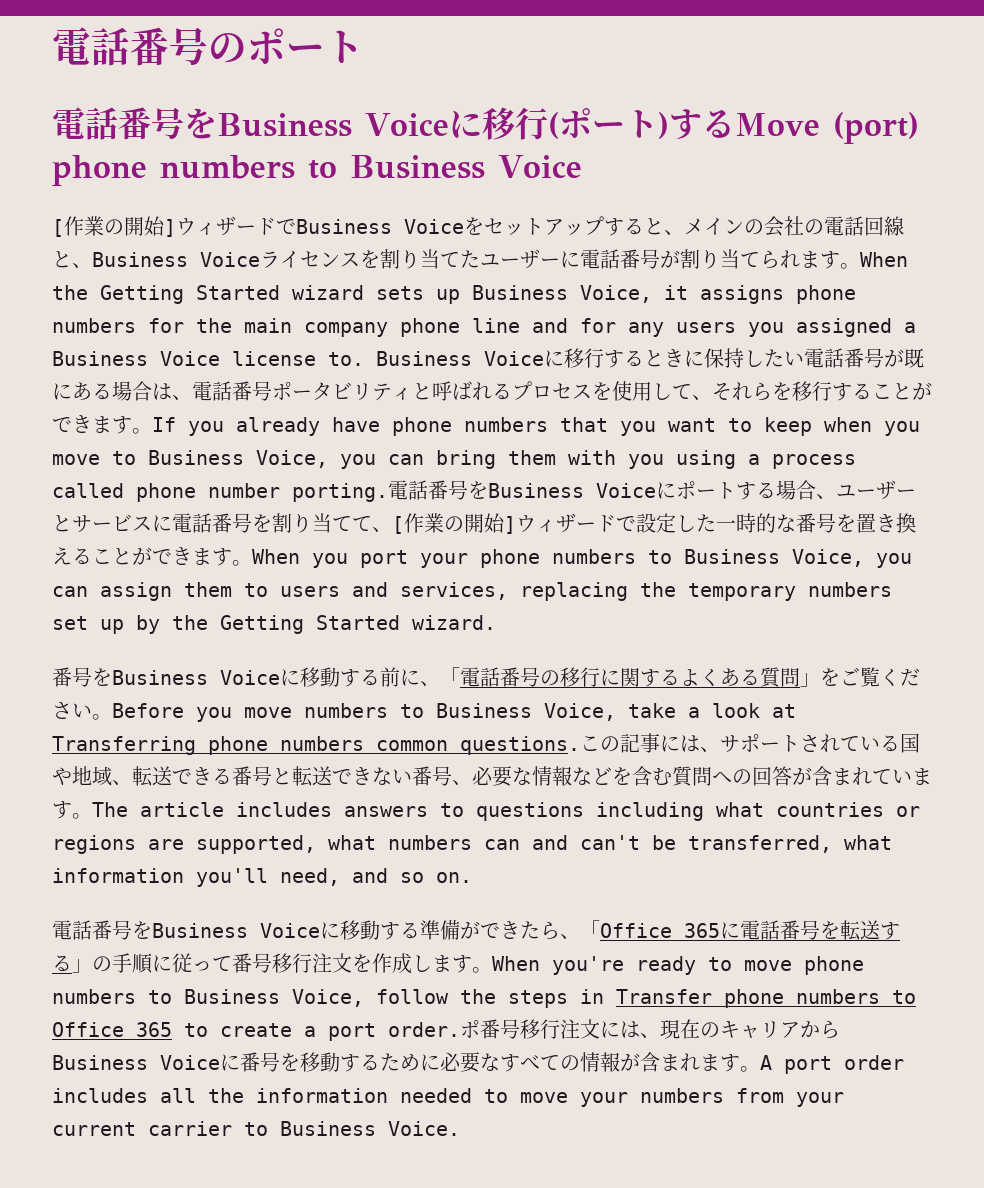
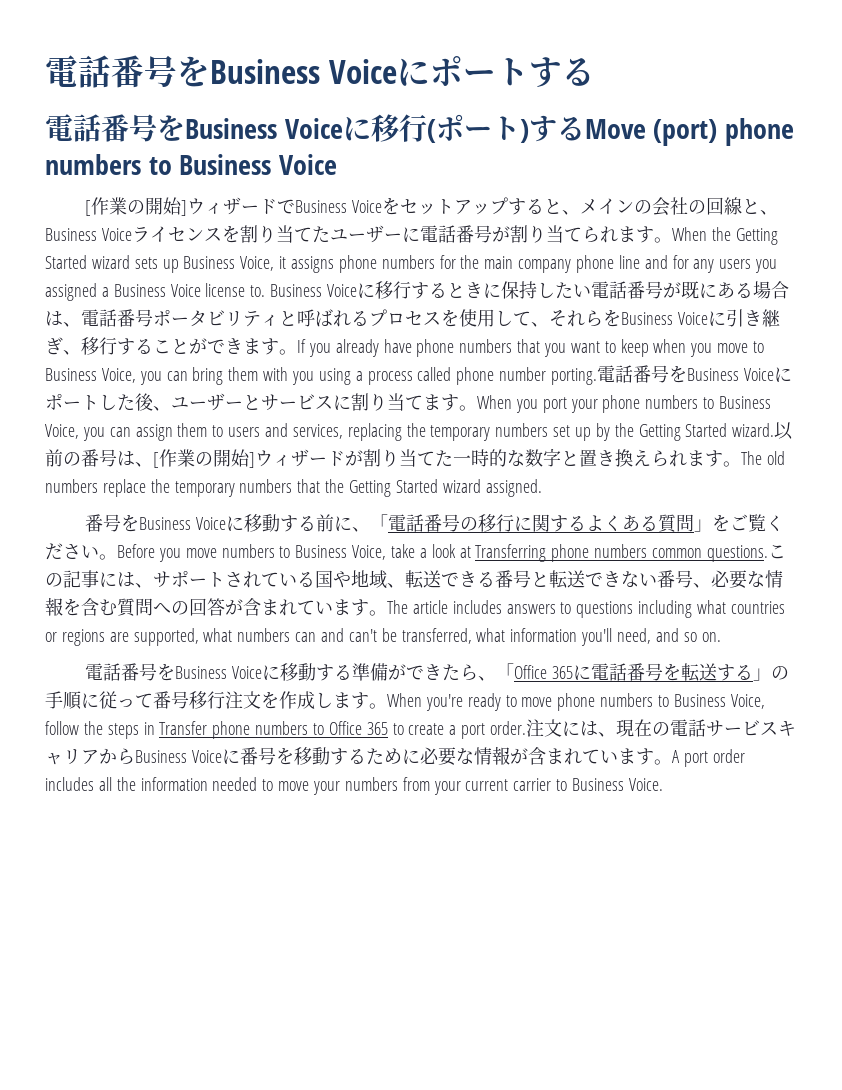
[52,27,364,66] 電話番号のポート -> [45,55,595,88] 電話番号をBusiness Voiceにポートする
[824,216,864,236] 電話 -> (707, 207) none
(792, 391) none -> [621,309,780,327] [45,337,81,355] Business Voiceに引き継ぎ、
[736,480,816,500] する場合 -> [99,393,154,411] した後
[172,513,916,534] [52,547,192,565] 電話番号を割り当てて、[作業の開始]ウィザードで設定した一時的な番号を置き換えることができ -> [351,393,423,411] 割り当て
(496, 622) none -> [774,422,794,440] [45,448,785,468] [45,479,542,497] 以前の番号は、[作業の開始]ウィザードが割り当てた一時的な数字と置き換えられます。The old numbers replace the temporary numbers that the Getting Started wizard assigned.
[572,767,612,785] など -> (63, 606) none
[460,1019,560,1039] ポ番号移行 -> (527, 728) none
(720, 1030) none -> [670,719,779,737] 電話サービス
[500,1054,580,1072] すべての -> (474, 756) none
(700, 1062) none -> [581,749,618,764] てい

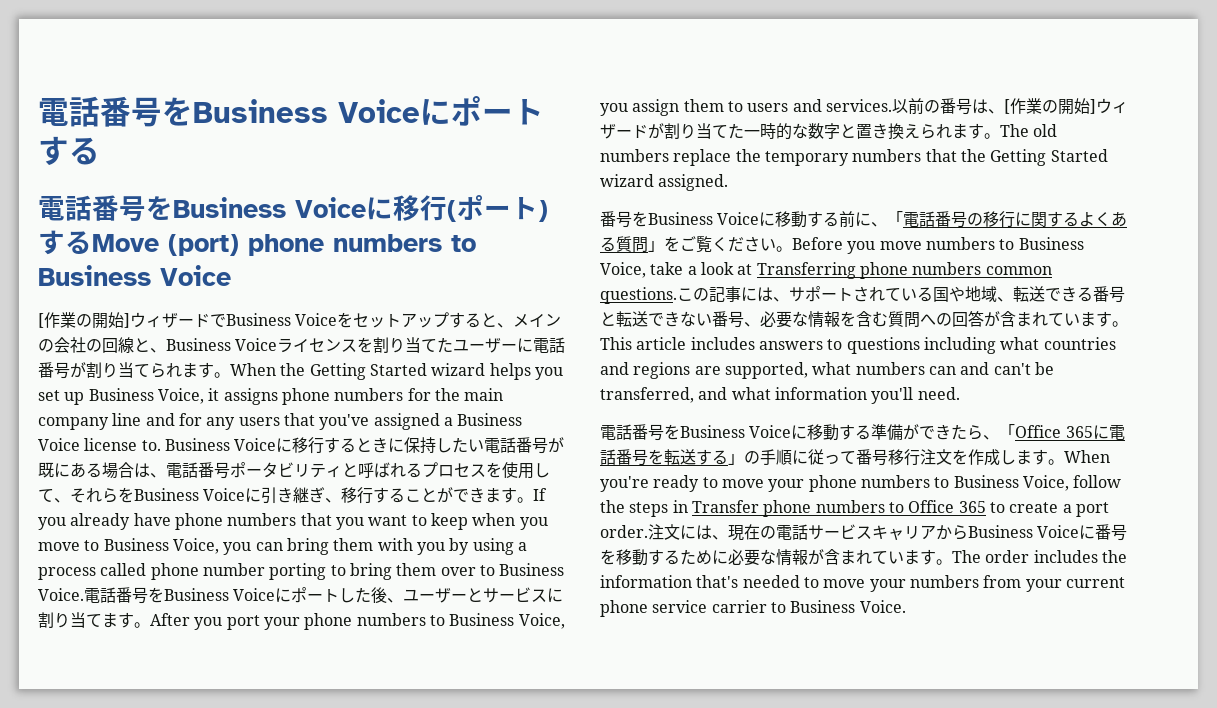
[134,257,158,269] sets -> [489,363,563,380] [38,390,60,401] helps you set
[576,255,615,273] phone -> (109, 423) none
[755,259,778,273] you -> [283,413,370,430] that you've
(315, 378) none -> [449,538,470,555] by
[551,368,598,385] porting. -> [269,563,565,580] [38,588,84,601] porting to bring them over to Business Voice.
[477,395,512,409] When -> [150,613,190,626] After
[109,427,131,437] can -> (628, 109) none
[292,423,775,441] services, replacing the temporary numbers set up by the Getting Started wizard. -> [825,99,892,112] services.
[387,600,408,614] The -> [600,337,632,350] This
[45,632,57,642] or -> [600,362,629,375] and
(472, 636) none -> [698,387,728,400] and
[617,628,721,644] need, and so on. -> [917,387,960,400] need.
(553, 702) none -> [768,479,805,492] your
[671,750,708,767] A port -> [952,550,981,563] The
[98,777,112,791] all -> (1098, 556) none
(208, 784) none -> [696,575,739,588] that's
(509, 785) none -> [600,600,708,617] phone service

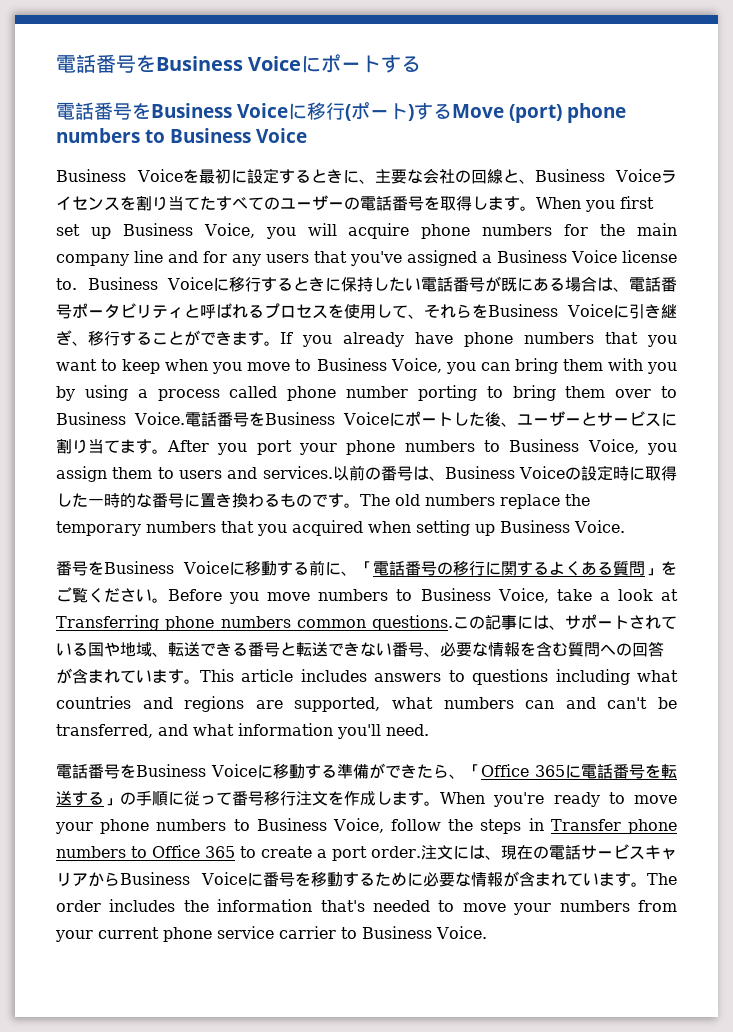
[38,312,562,329] [38,339,54,352] [作業の開始]ウィザードでBusiness Voiceをセットアップすると、メインの -> [56,168,423,184] Business Voiceを最初に設定するときに、主要な
[453,337,566,353] [38,362,563,380] ユーザーに電話番号が割り当てられます。When the Getting Started wizard helps you -> [216,195,654,212] すべてのユーザーの電話番号を取得します。When you first
[208,388,278,405] it assigns -> [265,223,410,239] you will acquire
[1003,98,1128,115] [600,123,968,140] [作業の開始]ウィザードが割り当てた一時的な数字と置き換えられま -> [444,465,677,481] [56,493,328,508] Business Voiceの設定時に取得した一時的な番号に置き換わるもので
[960,149,1108,166] [600,174,729,191] the Getting Started wizard assigned. -> [257,520,625,536] you acquired when setting up Business Voice.

